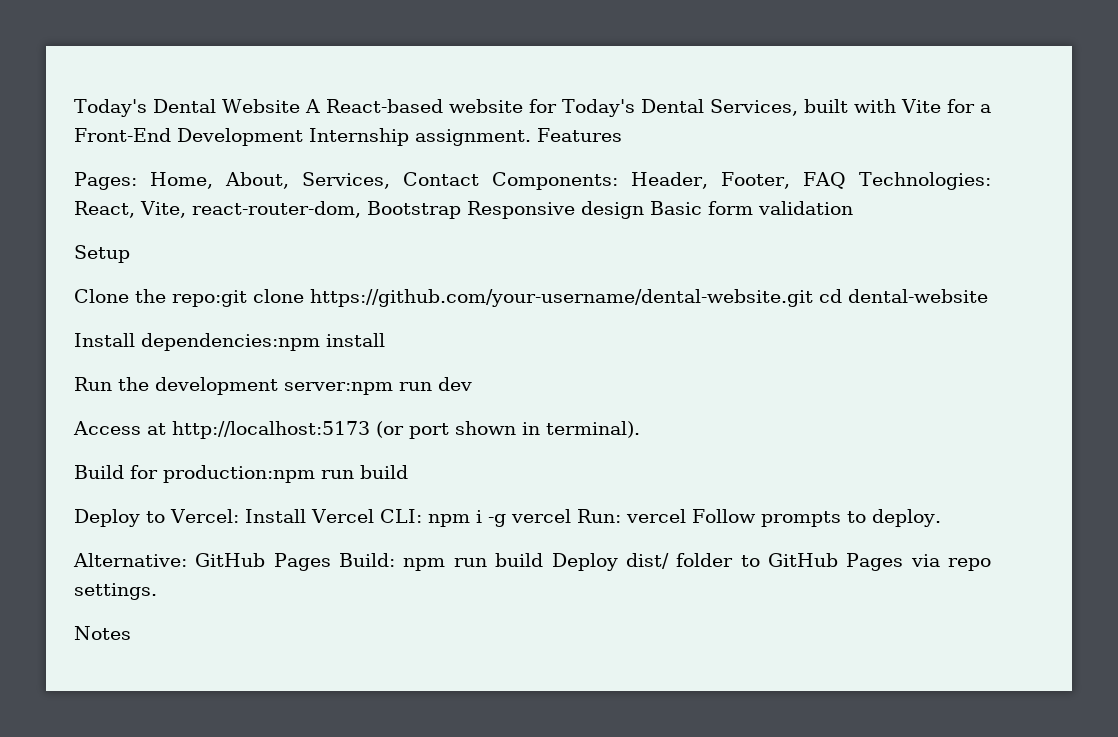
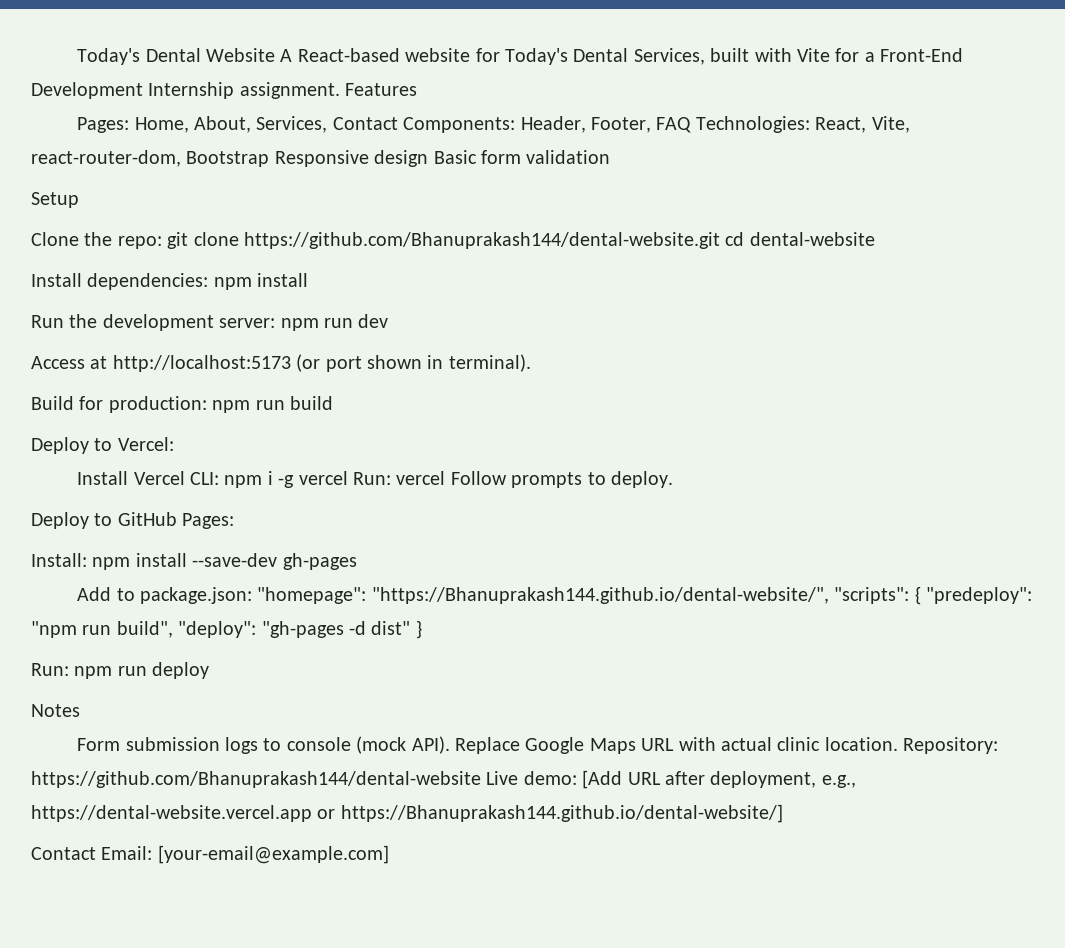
[172,289,813,307] repo:git clone https://github.com/your-username/dental-website.git -> [117,232,720,249] repo: git clone https://github.com/Bhanuprakash144/dental-website.git
[141,333,320,351] dependencies:npm -> [87,273,252,290] dependencies: npm
[284,382,393,395] server:npm -> [219,318,319,331] server: npm
[163,465,315,483] production:npm -> [108,396,251,413] production: npm
(239, 516) none -> (174, 444) //
[73,553,991,571] [74,583,157,600] [74,626,131,640] Alternative: GitHub Pages Build: npm run build Deploy dist/ folder to GitHub Pages via repo settings. // Notes -> [31,512,235,529] [31,553,357,570] [77,586,1032,605] [31,620,422,639] [31,662,210,679] [31,704,80,717] [77,736,999,754] [31,770,856,789] [31,804,783,823] [31,845,389,864] Deploy to GitHub Pages: // Install: npm install --save-dev gh-pages // Add to package.json: "homepage": "https://Bhanuprakash144.github.io/dental-website/", "scripts": { "predeploy": "npm run build", "deploy": "gh-pages -d dist" } // Run: npm run deploy // Notes // Form submission logs to console (mock API). Replace Google Maps URL with actual clinic location. Repository: https://github.com/Bhanuprakash144/dental-website Live demo: [Add URL after deployment, e.g., https://dental-website.vercel.app or https://Bhanuprakash144.github.io/dental-website/] // Contact Email: [your-email@example.com]

